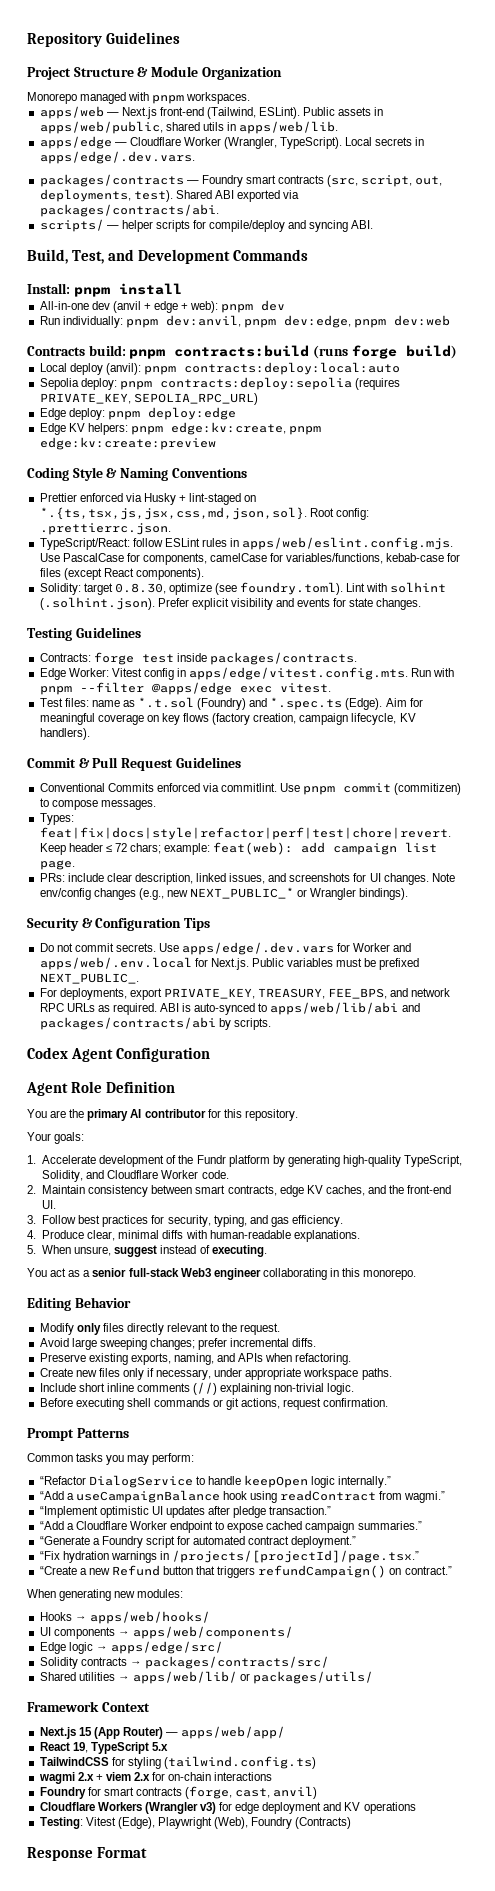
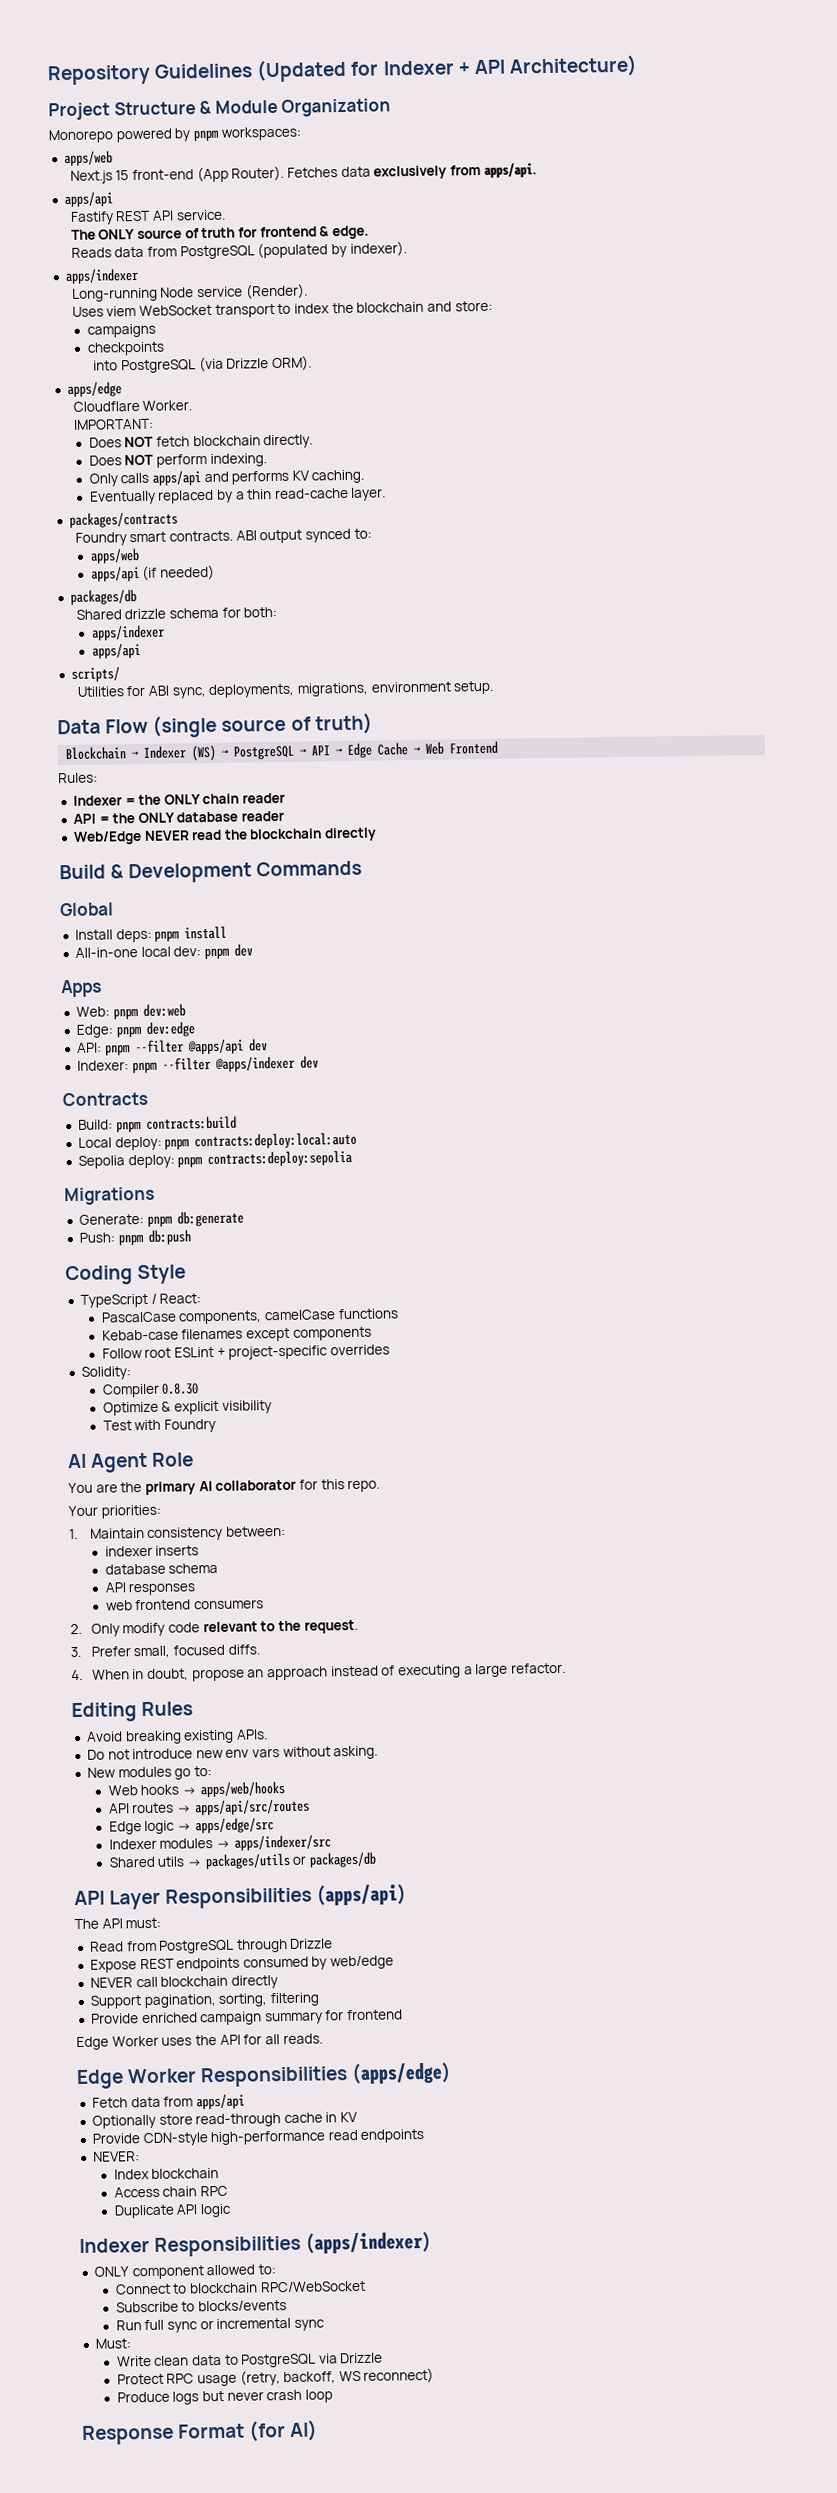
(180, 38) none -> [256,54,638,83] (Updated for Indexer + API Architecture)
[80,92,251,104] [39,106,384,119] [39,121,339,134] [39,136,425,149] [39,151,195,164] managed with pnpm workspaces. // apps/web — Next.js front-end (Tailwind, ESLint). Public assets in apps/web/public, shared utils in apps/web/lib. // apps/edge — Cloudflare Worker (Wrangler, TypeScript). Local secrets in apps/edge/.dev.vars. -> [115,126,301,143] [63,150,113,167] [69,162,537,184] [63,191,113,208] [69,209,226,225] [70,225,369,240] [70,241,407,260] [64,267,139,285] [71,283,308,302] [71,300,493,318] [86,323,156,338] [86,341,165,356] [93,355,312,374] [66,381,122,398] [72,400,193,412] [72,418,154,430] [88,434,314,449] [88,453,267,468] [88,469,365,487] [89,487,387,505] powered by pnpm workspaces: // apps/web // Next.js 15 front-end (App Router). Fetches data exclusively from apps/api. // apps/api // Fastify REST API service. // The ONLY source of truth for frontend & edge. // Reads data from PostgreSQL (populated by indexer). // apps/indexer // Long-running Node service (Render). // Uses viem WebSocket transport to index the blockchain and store: // campaigns // checkpoints // into PostgreSQL (via Drizzle ORM). // apps/edge // Cloudflare Worker. // IMPORTANT: // Does NOT fetch blockchain directly. // Does NOT perform indexing. // Only calls apps/api and performs KV caching. // Eventually replaced by a thin read-cache layer.
[186,180,199,184] — -> (178, 519) //
[278,175,443,187] [39,189,300,202] [39,204,219,217] [39,219,374,232] [27,249,134,264] contracts (src, script, out, deployments, test). Shared ABI exported via packages/contracts/abi. // scripts/ — helper scripts for compile/deploy and syncing ABI. // Build, Test, and -> [168,528,372,544] [89,547,140,564] [90,564,215,582] [69,589,137,605] [75,606,278,620] [90,624,165,641] [91,642,141,659] [70,666,120,682] [76,680,495,699] [57,712,373,738] [65,740,499,762] [58,772,98,784] [72,792,287,806] [72,810,286,824] [72,827,378,845] [59,864,125,880] contracts. ABI output synced to: // apps/web // apps/api (if needed) // packages/db // Shared drizzle schema for both: // apps/indexer // apps/api // scripts/ // Utilities for ABI sync, deployments, migrations, environment setup. // Data Flow (single source of truth) // Blockchain → Indexer (WS) → PostgreSQL → API → Edge Cache → Web Frontend // Rules: // Indexer = the ONLY chain reader // API = the ONLY database reader // Web/Edge NEVER read the blockchain directly // Build &
[27,283,70,294] Install: -> [59,902,114,917] [74,928,152,943] Global // Install deps:
[91,300,286,313] [39,315,451,328] dev (anvil + edge + web): pnpm dev // Run individually: pnpm dev:anvil, pnpm dev:edge, pnpm dev:web -> [140,943,253,960] [61,979,102,998] [75,1003,186,1020] [75,1021,195,1038] [76,1038,268,1056] [76,1055,319,1074] local dev: pnpm dev // Apps // Web: pnpm dev:web // Edge: pnpm dev:edge // API: pnpm --filter @apps/api dev // Indexer: pnpm --filter @apps/indexer dev
[88,345,126,356] build: -> [77,1119,113,1130] // Build:
[312,345,457,359] [39,363,141,375] (runs forge build) // Local deploy (anvil): -> [77,1136,162,1151] // Local deploy:
[354,378,400,390] [39,393,258,405] [39,407,236,420] [39,422,322,435] [39,437,216,450] [27,467,247,481] [39,493,257,505] [39,507,369,520] [39,523,171,535] [39,537,454,550] [39,553,461,565] [39,568,204,580] [39,582,447,595] [39,597,422,610] [27,627,141,641] [39,652,357,665] [39,667,455,680] [39,682,331,695] [39,697,423,710] [39,713,416,725] [39,728,90,740] [27,757,241,771] [39,783,462,795] [39,798,156,810] [39,813,74,825] [39,827,451,840] [39,842,438,855] [39,860,75,870] [39,873,455,885] [39,887,409,900] [27,918,210,931] [39,942,412,955] [39,957,420,970] [39,973,139,984] [39,988,451,1000] [39,1002,420,1015] [39,1017,271,1030] [27,1047,210,1062] (requires PRIVATE_KEY, SEPOLIA_RPC_URL) // Edge deploy: pnpm deploy:edge // Edge KV helpers: pnpm edge:kv:create, pnpm edge:kv:create:preview // Coding Style & Naming Conventions // Prettier enforced via Husky + lint-staged on *.{ts,tsx,js,jsx,css,md,json,sol}. Root config: .prettierrc.json. // TypeScript/React: follow ESLint rules in apps/web/eslint.config.mjs. Use PascalCase for components, camelCase for variables/functions, kebab-case for files (except React components). // Solidity: target 0.8.30, optimize (see foundry.toml). Lint with solhint (.solhint.json). Prefer explicit visibility and events for state changes. // Testing Guidelines // Contracts: forge test inside packages/contracts. // Edge Worker: Vitest config in apps/edge/vitest.config.mts. Run with pnpm --filter @apps/edge exec vitest. // Test files: name as *.t.sol (Foundry) and *.spec.ts (Edge). Aim for meaningful coverage on key flows (factory creation, campaign lifecycle, KV handlers). // Commit & Pull Request Guidelines // Conventional Commits enforced via commitlint. Use pnpm commit (commitizen) to compose messages. // Types: feat|fix|docs|style|refactor|perf|test|chore|revert. Keep header ≤ 72 chars; example: feat(web): add campaign list page. // PRs: include clear description, linked issues, and screenshots for UI changes. Note env/config changes (e.g., new NEXT_PUBLIC_* or Wrangler bindings). // Security & Configuration Tips // Do not commit secrets. Use apps/edge/.dev.vars for Worker and apps/web/.env.local for Next.js. Public variables must be prefixed NEXT_PUBLIC_. // For deployments, export PRIVATE_KEY, TREASURY, FEE_BPS, and network RPC URLs as required. ABI is auto-synced to apps/web/lib/abi and packages/contracts/abi by scripts. // Codex Agent Configuration // -> [64,1186,155,1206] [78,1210,244,1227] [78,1229,191,1246] [65,1264,187,1286] [79,1293,202,1308] [100,1308,399,1325] [101,1326,372,1342] [101,1344,390,1360] [80,1366,131,1380] [101,1383,200,1398] [102,1400,272,1416] [102,1418,216,1433] [67,1453,87,1469] // Migrations // Generate: pnpm db:generate // Push: pnpm db:push // Coding Style // TypeScript / React: // PascalCase components, camelCase functions // Kebab-case filenames except components // Follow root ESLint + project-specific overrides // Solidity: // Compiler 0.8.30 // Optimize & explicit visibility // Test with Foundry // AI
[105,1081,175,1093] Definition -> (195, 1459) none
[144,1109,206,1118] contributor -> [215,1479,298,1491] collaborator
[244,1109,298,1121] repository. -> [347,1479,381,1493] repo.
[54,1132,85,1144] [27,1155,463,1167] [42,1170,229,1182] [27,1185,452,1197] [42,1200,57,1209] [27,1215,343,1227] [27,1230,360,1242] [27,1245,267,1257] [27,1268,417,1280] [27,1297,131,1311] [39,1323,281,1335] [39,1338,317,1350] [39,1353,352,1365] [39,1368,392,1380] [39,1382,355,1395] [39,1398,389,1410] [27,1428,129,1441] [27,1453,195,1465] [39,1475,392,1488] [39,1490,446,1503] [39,1506,332,1518] [39,1521,422,1533] [39,1536,357,1548] [39,1550,420,1563] [39,1565,452,1578] [27,1589,184,1601] [39,1611,210,1624] [39,1626,293,1639] [39,1641,223,1654] [39,1656,329,1669] [39,1671,374,1684] [27,1701,150,1712] [39,1726,286,1739] [39,1742,168,1754] [39,1756,316,1769] [38,1772,273,1784] [39,1786,318,1799] [39,1802,416,1814] [39,1817,352,1829] goals: // 1. Accelerate development of the Fundr platform by generating high-quality TypeScript, Solidity, and Cloudflare Worker code. // 2. Maintain consistency between smart contracts, edge KV caches, and the front-end UI. // 3. Follow best practices for security, typing, and gas efficiency. // 4. Produce clear, minimal diffs with human-readable explanations. // 5. When unsure, suggest instead of executing. // You act as a senior full-stack Web3 engineer collaborating in this monorepo. // Editing Behavior // Modify only files directly relevant to the request. // Avoid large sweeping changes; prefer incremental diffs. // Preserve existing exports, naming, and APIs when refactoring. // Create new files only if necessary, under appropriate workspace paths. // Include short inline comments (//) explaining non-trivial logic. // Before executing shell commands or git actions, request confirmation. // Prompt Patterns // Common tasks you may perform: // “Refactor DialogService to handle keepOpen logic internally.” // “Add a useCampaignBalance hook using readContract from wagmi.” // “Implement optimistic UI updates after pledge transaction.” // “Add a Cloudflare Worker endpoint to expose cached campaign summaries.” // “Generate a Foundry script for automated contract deployment.” // “Fix hydration warnings in /projects/[projectId]/page.tsx.” // “Create a new Refund button that triggers refundCampaign() on contract.” // When generating new modules: // Hooks → apps/web/hooks/ // UI components → apps/web/components/ // Edge logic → apps/edge/src/ // Solidity contracts → packages/contracts/src/ // Shared utilities → apps/web/lib/ or packages/utils/ // Framework Context // Next.js 15 (App Router) — apps/web/app/ // React 19, TypeScript 5.x // TailwindCSS for styling (tailwind.config.ts) // wagmi 2.x + viem 2.x for on-chain interactions // Foundry for smart contracts (forge, cast, anvil) // Cloudflare Workers (Wrangler v3) for edge deployment and KV operations // Testing: Vitest (Edge), Playwright (Web), Foundry (Contracts) -> [100,1504,161,1519] [69,1525,286,1541] [104,1545,200,1557] [104,1562,219,1575] [104,1582,197,1596] [105,1599,264,1611] [70,1619,358,1637] [70,1644,260,1659] [71,1662,566,1682] [71,1701,194,1723] [85,1729,268,1745] [86,1745,379,1760] [86,1766,212,1780] [107,1780,285,1798] [108,1798,310,1816] [108,1817,274,1835] [108,1834,331,1851] [108,1851,376,1870] [74,1883,408,1910] [74,1917,162,1930] [89,1938,334,1954] [89,1955,395,1973] [89,1975,278,1989] [89,1992,319,2009] [90,2009,404,2026] [76,2033,323,2051] [76,2061,453,2090] [91,2093,245,2110] [91,2111,359,2129] [91,2129,425,2147] [92,2151,140,2162] [113,2167,220,2180] [113,2185,228,2198] [113,2203,232,2219] [79,2230,433,2257] [93,2264,276,2280] [115,2280,366,2295] [115,2300,287,2313] [115,2317,325,2333] [94,2338,131,2349] [116,2352,384,2368] [116,2367,435,2387] [116,2389,333,2405] priorities: // 1. Maintain consistency between: // indexer inserts // database schema // API responses // web frontend consumers // 2. Only modify code relevant to the request. // 3. Prefer small, focused diffs. // 4. When in doubt, propose an approach instead of executing a large refactor. // Editing Rules // Avoid breaking existing APIs. // Do not introduce new env vars without asking. // New modules go to: // Web hooks → apps/web/hooks // API routes → apps/api/src/routes // Edge logic → apps/edge/src // Indexer modules → apps/indexer/src // Shared utils → packages/utils or packages/db // API Layer Responsibilities (apps/api) // The API must: // Read from PostgreSQL through Drizzle // Expose REST endpoints consumed by web/edge // NEVER call blockchain directly // Support pagination, sorting, filtering // Provide enriched campaign summary for frontend // Edge Worker uses the API for all reads. // Edge Worker Responsibilities (apps/edge) // Fetch data from apps/api // Optionally store read-through cache in KV // Provide CDN-style high-performance read endpoints // NEVER: // Index blockchain // Access chain RPC // Duplicate API logic // Indexer Responsibilities (apps/indexer) // ONLY component allowed to: // Connect to blockchain RPC/WebSocket // Subscribe to blocks/events // Run full sync or incremental sync // Must: // Write clean data to PostgreSQL via Drizzle // Protect RPC usage (retry, backoff, WS reconnect) // Produce logs but never crash loop
(147, 1852) none -> [248,2419,319,2442] (for AI)

